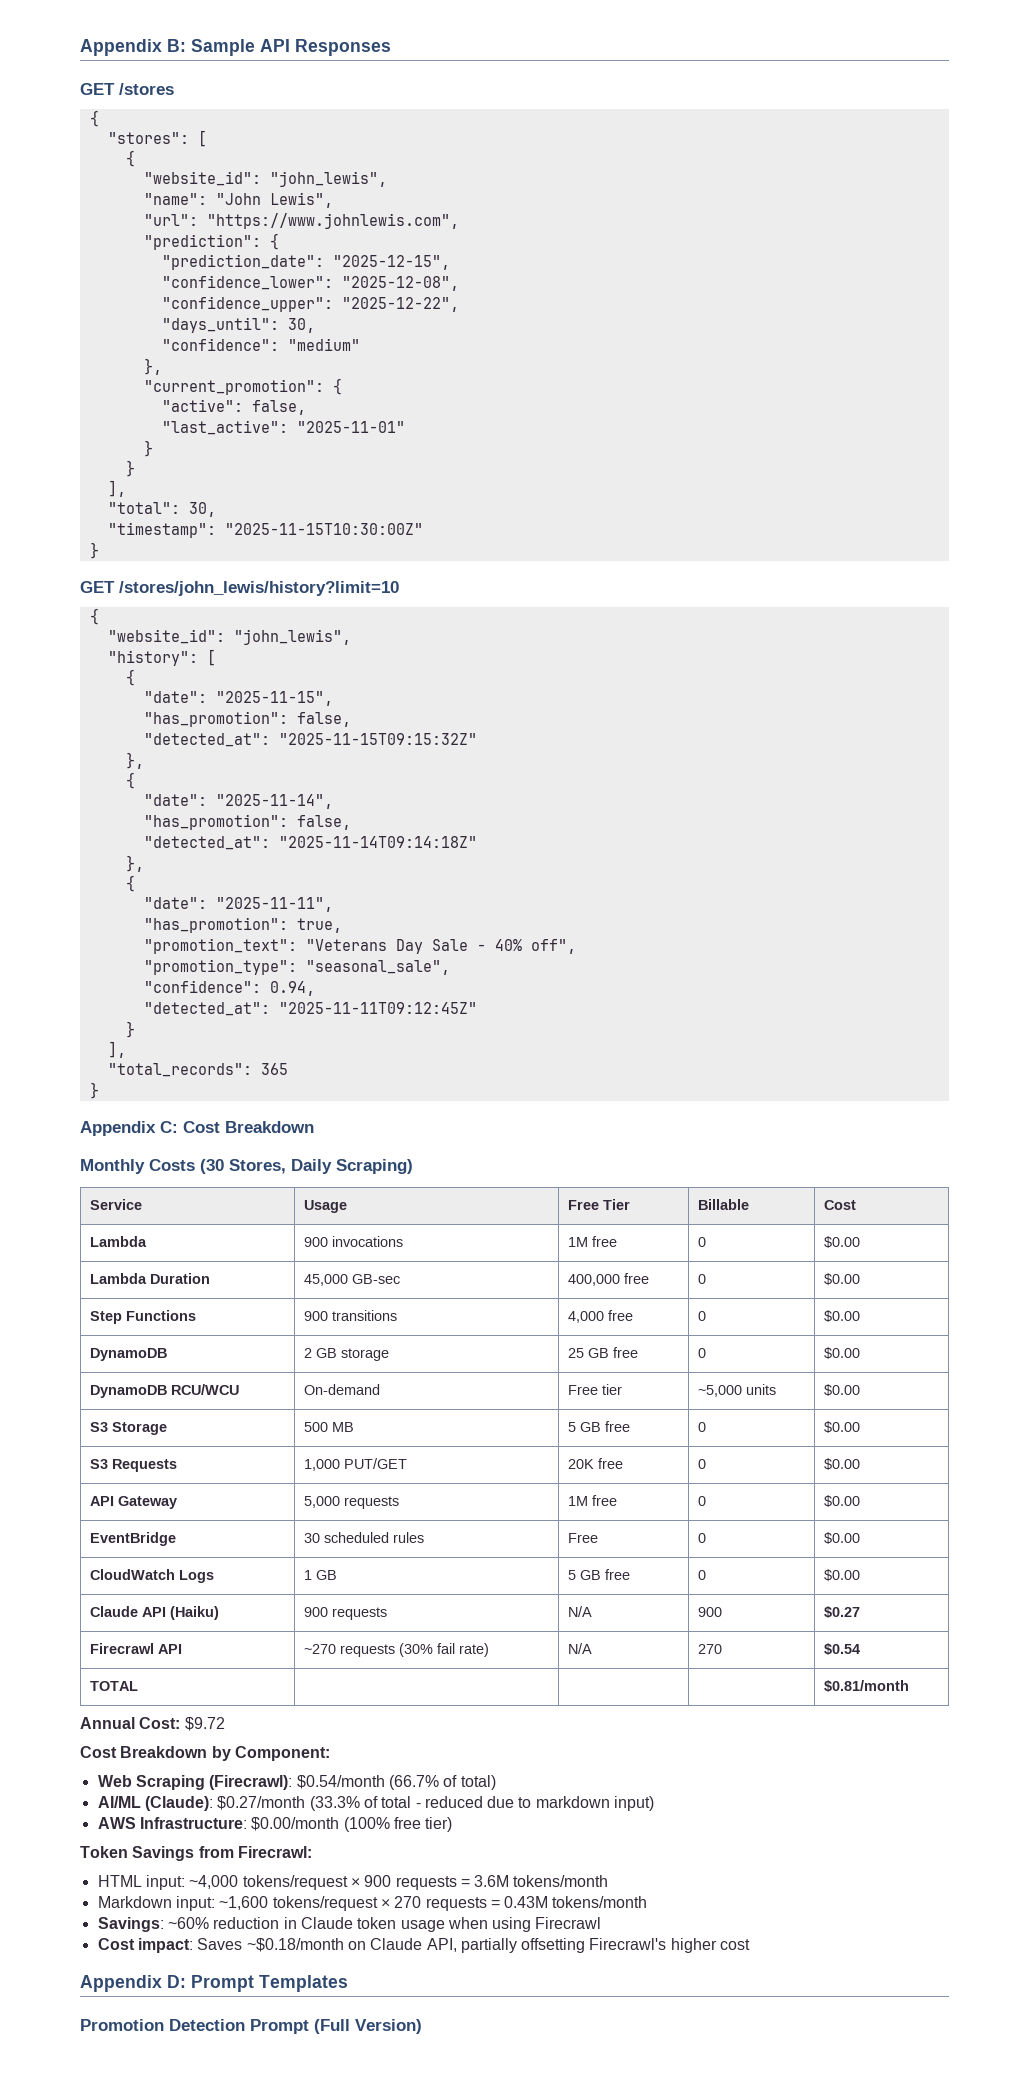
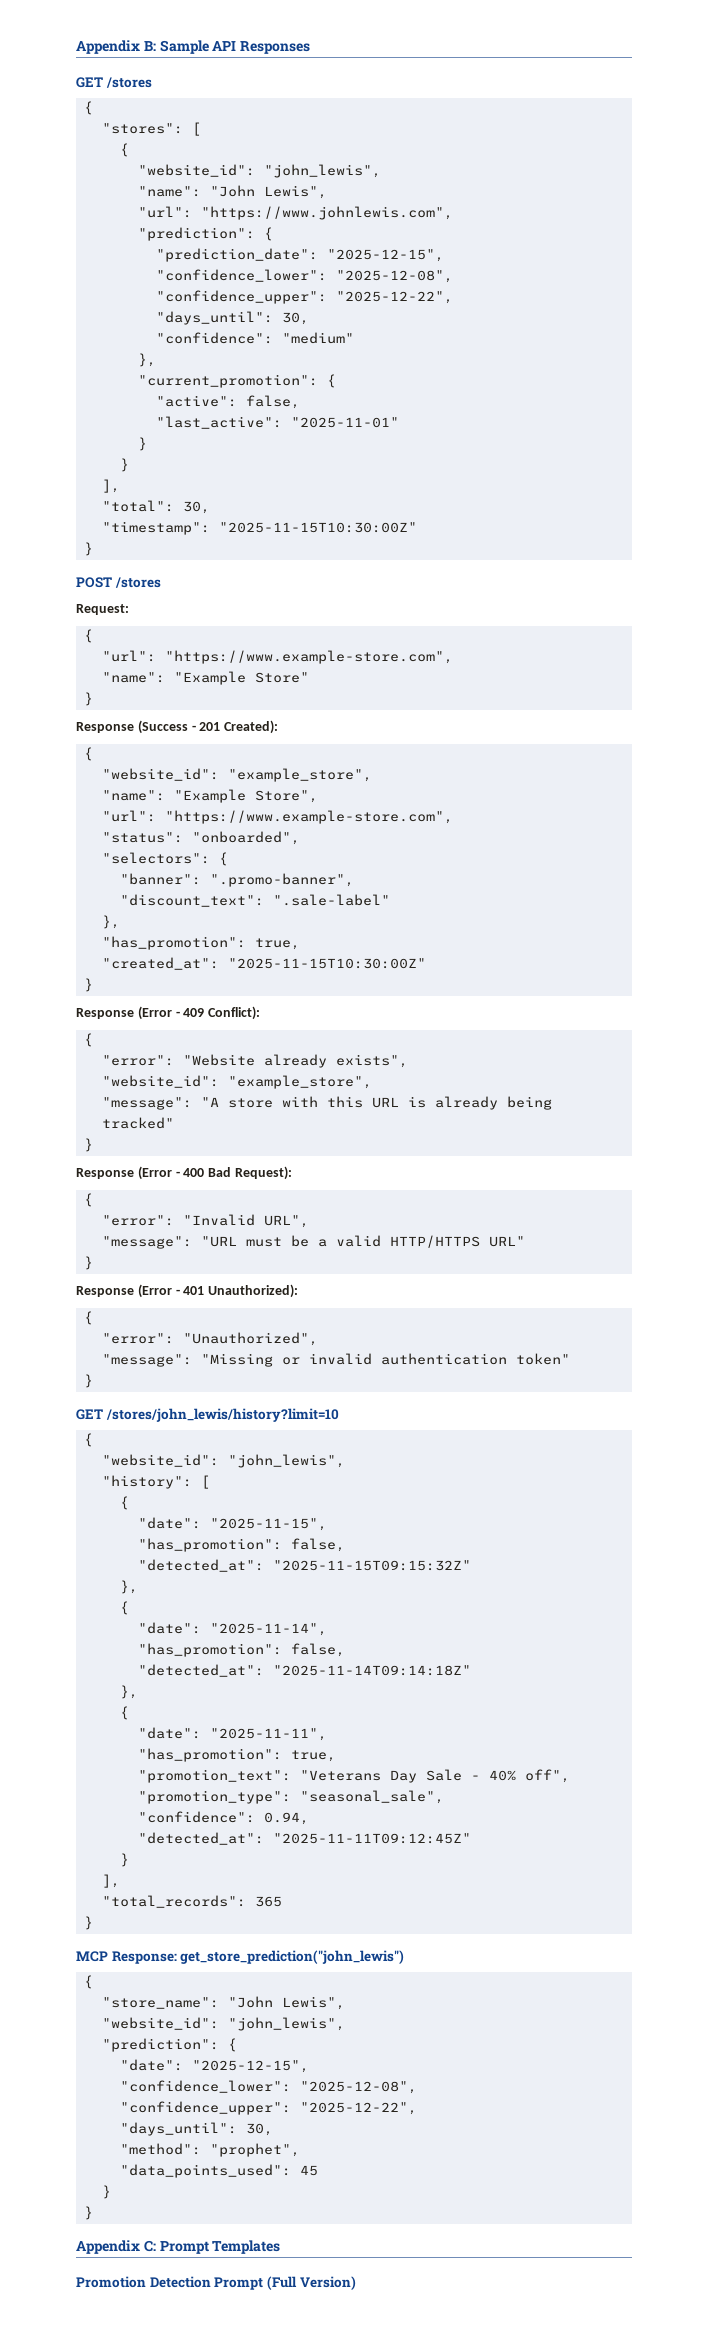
(99, 550) none -> [76,577,161,588] [76,604,129,615] [84,629,94,643] [102,650,454,664] [102,671,310,685] [84,692,94,706] [76,720,279,734] [84,747,94,761] [102,768,373,782] [102,789,319,803] [102,810,454,824] [102,831,301,845] [102,852,229,866] [120,873,355,887] [120,894,391,907] [102,915,121,929] [102,936,301,950] [102,957,427,970] [84,978,94,992] [76,1006,261,1020] [84,1033,94,1047] [102,1054,409,1068] [102,1075,373,1089] [102,1096,553,1110] [102,1117,175,1129] [84,1138,94,1152] [76,1166,292,1180] [84,1193,94,1207] [102,1214,310,1228] [102,1235,526,1249] [84,1256,94,1270] [76,1284,299,1298] [84,1311,94,1325] [102,1332,319,1346] [102,1353,571,1367] [84,1374,94,1388] // POST /stores // Request: // { // "url": "https://www.example-store.com", // "name": "Example Store" // } // Response (Success - 201 Created): // { // "website_id": "example_store", // "name": "Example Store", // "url": "https://www.example-store.com", // "status": "onboarded", // "selectors": { // "banner": ".promo-banner", // "discount_text": ".sale-label" // }, // "has_promotion": true, // "created_at": "2025-11-15T10:30:00Z" // } // Response (Error - 409 Conflict): // { // "error": "Website already exists", // "website_id": "example_store", // "message": "A store with this URL is already being tracked" // } // Response (Error - 400 Bad Request): // { // "error": "Invalid URL", // "message": "URL must be a valid HTTP/HTTPS URL" // } // Response (Error - 401 Unauthorized): // { // "error": "Unauthorized", // "message": "Missing or invalid authentication token" // }
[80,1121,314,1136] [80,1159,413,1174] [90,1199,143,1210] [304,1200,348,1213] [568,1199,631,1210] [698,1199,750,1210] [824,1200,857,1210] [90,1236,148,1247] [304,1236,404,1247] [568,1236,618,1247] [698,1237,707,1247] [824,1236,861,1248] [90,1273,211,1284] [304,1274,401,1286] [568,1273,650,1286] [698,1274,707,1284] [824,1273,861,1285] [90,1310,197,1324] [304,1310,398,1321] [568,1310,634,1323] [698,1311,707,1321] [824,1310,861,1322] [90,1348,168,1361] [304,1348,390,1361] [568,1347,639,1358] [698,1348,707,1358] [824,1347,861,1359] [90,1384,240,1398] [304,1384,381,1395] [568,1384,623,1395] [698,1384,777,1397] [824,1384,861,1396] [90,1422,168,1435] [304,1422,355,1432] [568,1421,631,1432] [698,1422,707,1432] [824,1421,861,1433] [90,1459,178,1472] [304,1458,408,1471] [568,1458,624,1469] [698,1459,707,1469] [824,1458,861,1470] [90,1496,178,1509] [304,1496,400,1509] [568,1495,618,1506] [698,1496,707,1506] [824,1495,861,1507] [90,1532,177,1546] [304,1532,425,1543] [568,1533,599,1543] [698,1533,707,1543] [824,1532,861,1544] [90,1569,215,1583] [304,1570,338,1580] [568,1569,631,1580] [698,1570,707,1580] [824,1569,861,1581] [90,1606,220,1620] [304,1607,388,1620] [568,1606,593,1617] [698,1607,723,1617] [824,1606,861,1618] [90,1643,183,1654] [304,1643,490,1657] [568,1643,593,1654] [698,1644,723,1654] [824,1643,861,1655] [90,1681,139,1691] [824,1680,910,1692] [80,1717,225,1731] [80,1746,330,1761] [97,1775,496,1790] [97,1796,655,1811] [97,1817,453,1832] [80,1846,312,1861] [97,1875,609,1890] [97,1896,648,1911] [97,1917,602,1932] [97,1938,751,1953] [80,1975,186,1992] Appendix C: Cost Breakdown // Monthly Costs (30 Stores, Daily Scraping) // Service | Usage | Free Tier | Billable | Cost // Lambda | 900 invocations | 1M free | 0 | $0.00 // Lambda Duration | 45,000 GB-sec | 400,000 free | 0 | $0.00 // Step Functions | 900 transitions | 4,000 free | 0 | $0.00 // DynamoDB | 2 GB storage | 25 GB free | 0 | $0.00 // DynamoDB RCU/WCU | On-demand | Free tier | ~5,000 units | $0.00 // S3 Storage | 500 MB | 5 GB free | 0 | $0.00 // S3 Requests | 1,000 PUT/GET | 20K free | 0 | $0.00 // API Gateway | 5,000 requests | 1M free | 0 | $0.00 // EventBridge | 30 scheduled rules | Free | 0 | $0.00 // CloudWatch Logs | 1 GB | 5 GB free | 0 | $0.00 // Claude API (Haiku) | 900 requests | N/A | 900 | $0.27 // Firecrawl API | ~270 requests (30% fail rate) | N/A | 270 | $0.54 // TOTAL | | | | $0.81/month // Annual Cost: $9.72 // Cost Breakdown by Component: // Web Scraping (Firecrawl): $0.54/month (66.7% of total) // AI/ML (Claude): $0.27/month (33.3% of total - reduced due to markdown input) // AWS Infrastructure: $0.00/month (100% free tier) // Token Savings from Firecrawl: // HTML input: ~4,000 tokens/request × 900 requests = 3.6M tokens/month // Markdown input: ~1,600 tokens/request × 270 requests = 0.43M tokens/month // Savings: ~60% reduction in Claude token usage when using Firecrawl // Cost impact: Saves ~$0.18/month on Claude API, partially offsetting Firecrawl's higher cost // Appendix D: -> [76,1950,405,1964] [84,1975,94,1989] [102,1996,346,2010] [102,2017,346,2031] [102,2038,238,2052] [120,2059,310,2073] [120,2080,418,2094] [120,2101,418,2115] [120,2122,274,2136] [120,2143,301,2157] [120,2164,319,2178] [102,2185,112,2199] [84,2206,94,2220] [76,2240,156,2254] MCP Response: get_store_prediction("john_lewis") // { // "store_name": "John Lewis", // "website_id": "john_lewis", // "prediction": { // "date": "2025-12-15", // "confidence_lower": "2025-12-08", // "confidence_upper": "2025-12-22", // "days_until": 30, // "method": "prophet", // "data_points_used": 45 // } // } // Appendix C:

